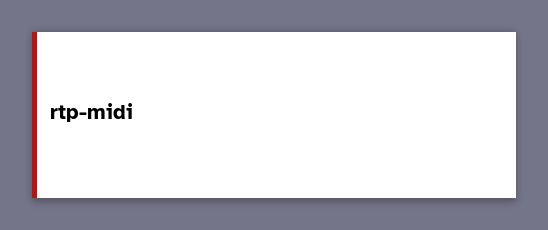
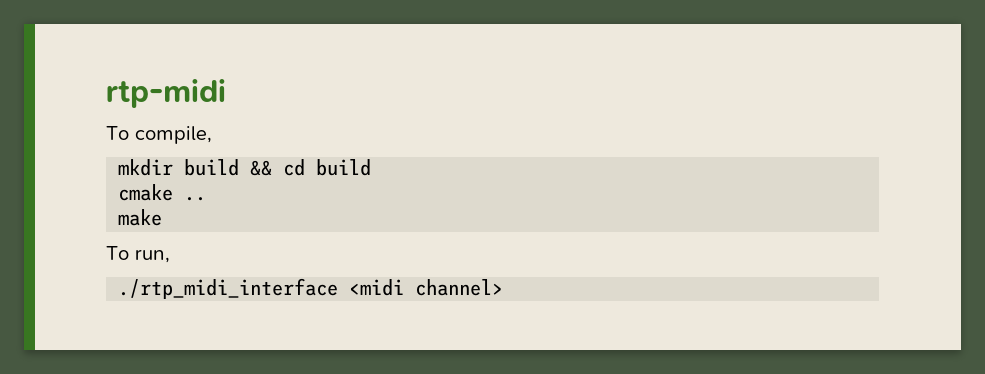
(133, 112) none -> [106,126,212,144] [118,159,372,176] [118,184,207,201] [118,209,163,226] [106,246,170,263] [118,278,504,299] // To compile, // mkdir build && cd build // cmake .. // make // To run, // ./rtp_midi_interface <midi channel>

